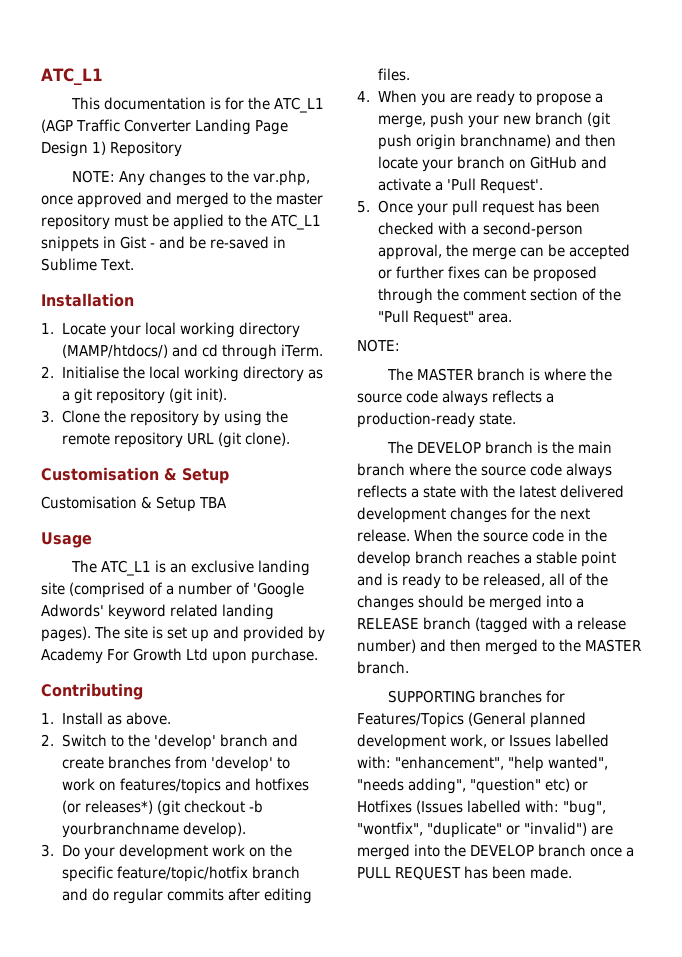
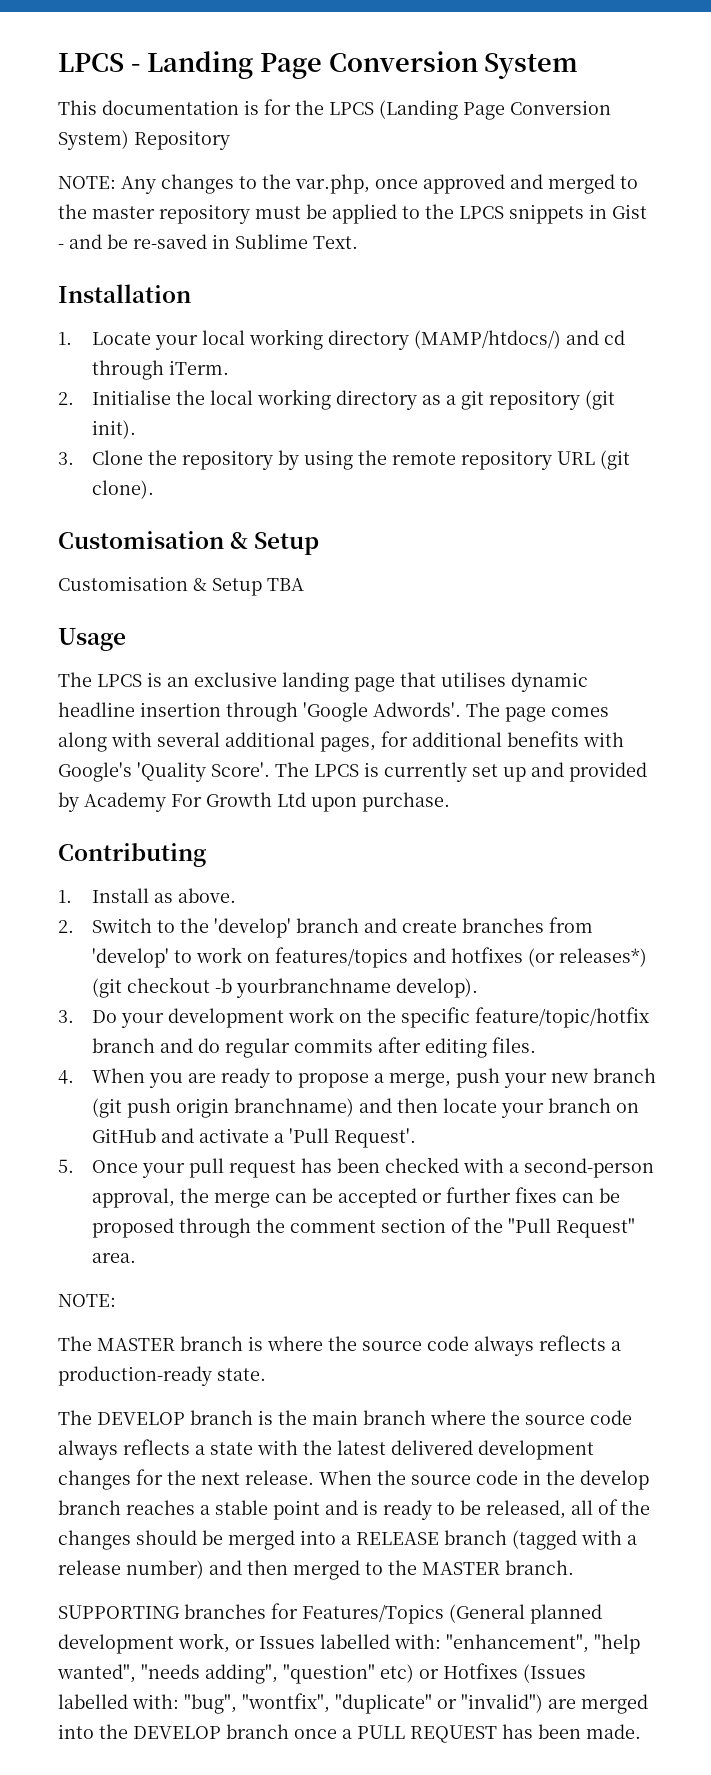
[41,68,103,86] ATC_L1 -> [58,51,579,79] LPCS - Landing Page Conversion System
[274,97,325,113] [41,119,288,135] [41,141,106,157] ATC_L1 (AGP Traffic Converter Landing Page Design 1) -> [329,100,611,120] [58,130,129,150] LPCS (Landing Page Conversion System)
[271,214,321,230] ATC_L1 -> [459,206,504,219] LPCS
[101,560,152,576] ATC_L1 -> [97,674,142,687] LPCS
[41,582,304,598] [41,604,274,620] [41,626,163,642] site (comprised of a number of 'Google Adwords' keyword related landing pages). The site is -> [354,672,588,692] [58,702,609,722] [58,731,624,752] [58,762,467,782] page that utilises dynamic headline insertion through 'Google Adwords'. The page comes along with several additional pages, for additional benefits with Google's 'Quality Score'. The LPCS is currently

